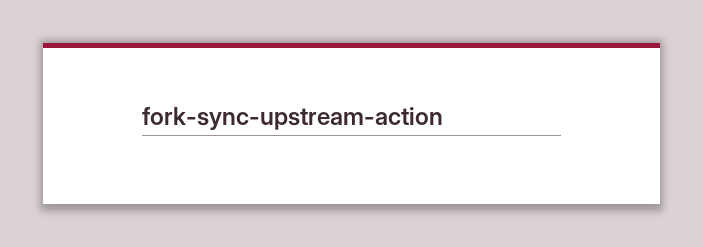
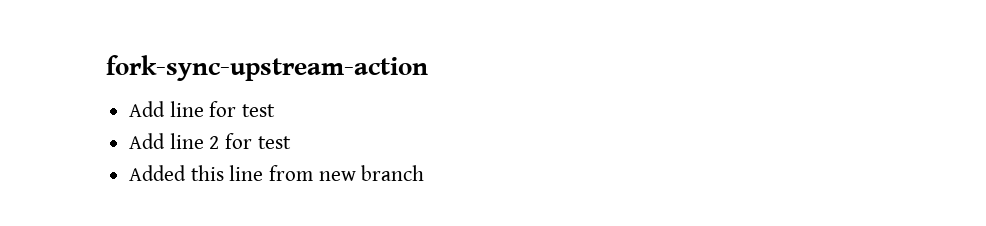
(443, 118) none -> [129,101,276,117] [129,133,291,149] [129,165,425,181] // Add line for test // Add line 2 for test // Added this line from new branch

